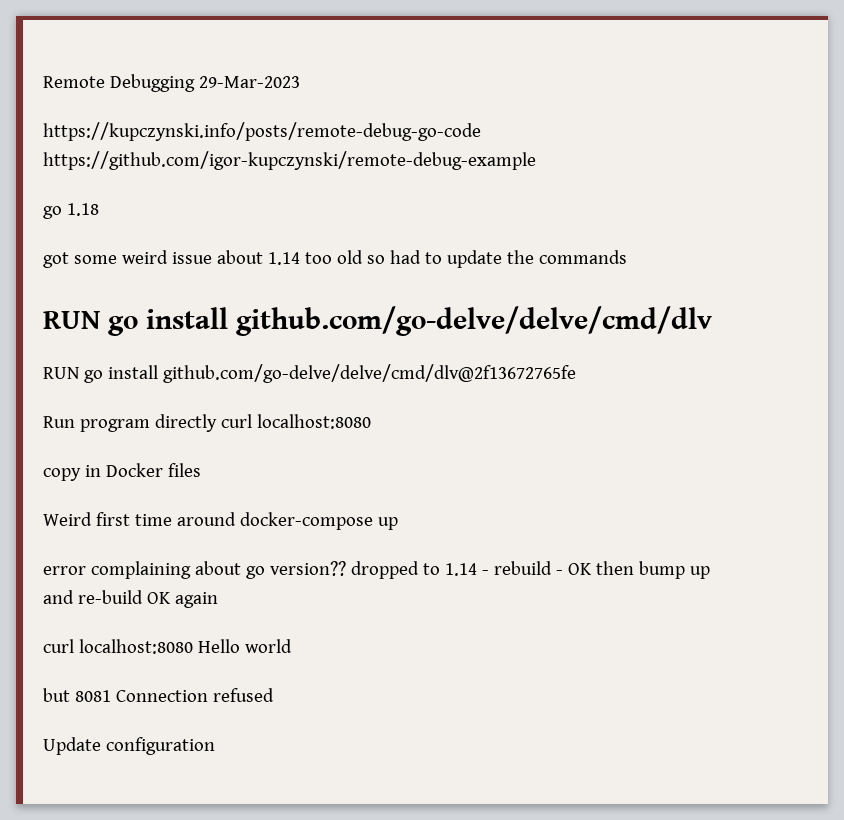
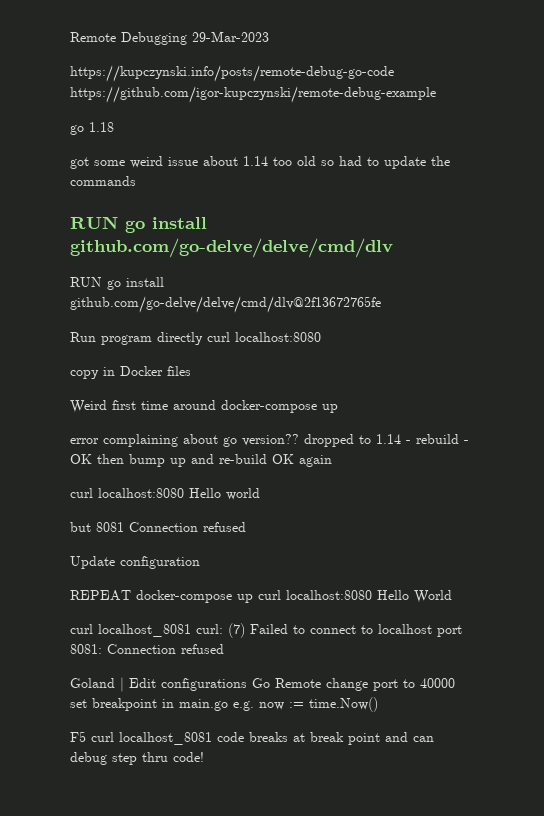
(215, 746) none -> [70,590,452,603] [70,623,462,638] [70,644,224,654] [70,677,455,692] [70,697,378,712] [70,731,434,745] [70,752,204,765] // REPEAT docker-compose up curl localhost:8080 Hello World // curl localhost_8081 curl: (7) Failed to connect to localhost port 8081: Connection refused // Goland | Edit configurations Go Remote change port to 40000 set breakpoint in main.go e.g. now := time.Now() // F5 curl localhost_8081 code breaks at break point and can debug step thru code!

